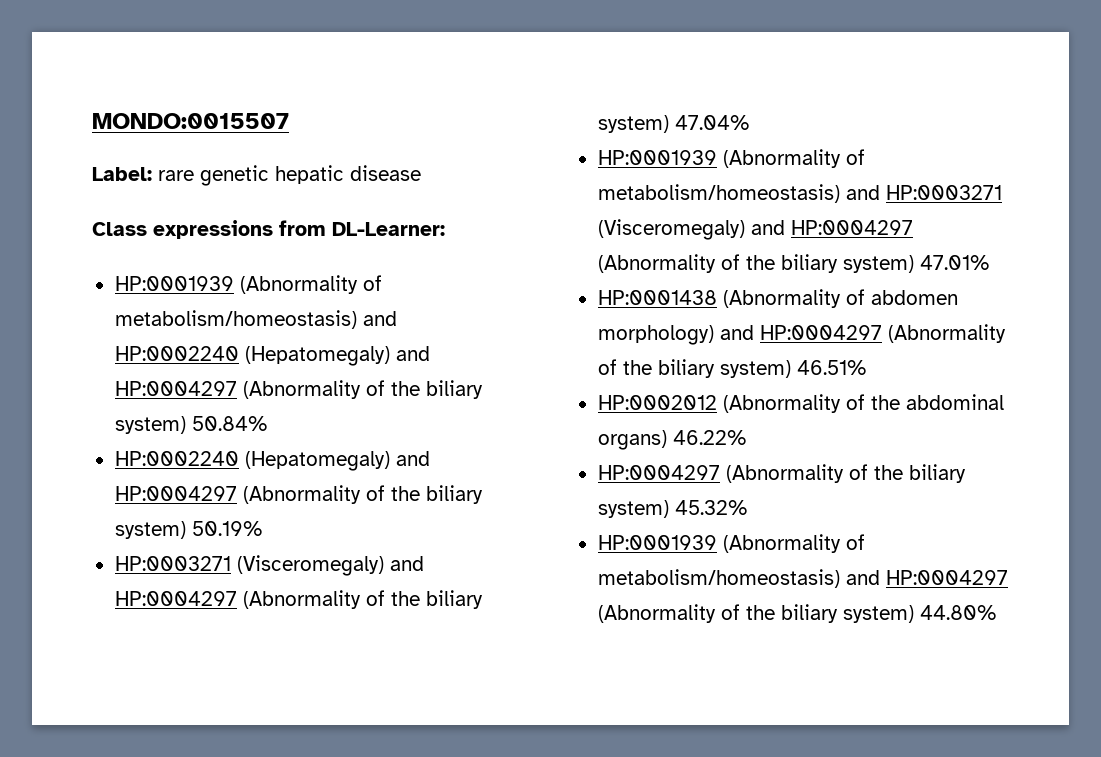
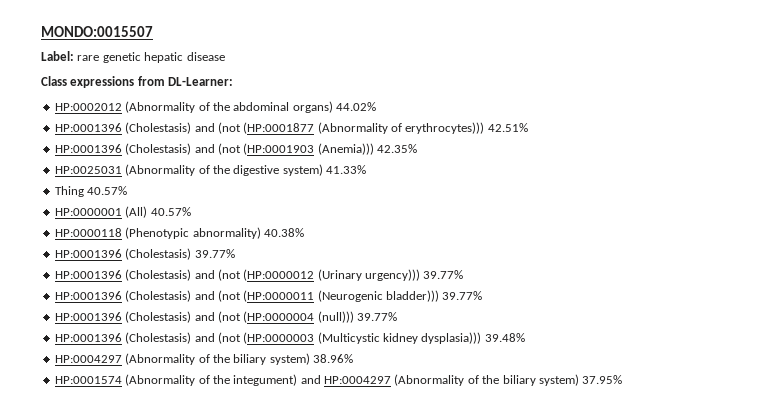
[114,275,382,294] [114,310,397,329] [114,346,430,366] [114,380,483,399] [114,416,267,434] [114,451,430,471] [114,485,483,504] [114,521,262,539] [114,555,424,576] [114,590,483,609] [597,115,749,133] [597,149,865,168] [597,184,1002,203] [597,219,913,240] [597,254,989,273] [597,289,958,308] [597,324,1006,345] [597,359,866,378] [597,394,1004,413] [597,430,746,450] [597,464,966,483] [597,500,747,518] [597,534,865,553] [597,569,1008,588] [597,604,996,623] HP:0001939 (Abnormality of metabolism/homeostasis) and HP:0002240 (Hepatomegaly) and HP:0004297 (Abnormality of the biliary system) 50.84% // HP:0002240 (Hepatomegaly) and HP:0004297 (Abnormality of the biliary system) 50.19% // HP:0003271 (Visceromegaly) and HP:0004297 (Abnormality of the biliary system) 47.04% // HP:0001939 (Abnormality of metabolism/homeostasis) and HP:0003271 (Visceromegaly) and HP:0004297 (Abnormality of the biliary system) 47.01% // HP:0001438 (Abnormality of abdomen morphology) and HP:0004297 (Abnormality of the biliary system) 46.51% // HP:0002012 (Abnormality of the abdominal organs) 46.22% // HP:0004297 (Abnormality of the biliary system) 45.32% // HP:0001939 (Abnormality of metabolism/homeostasis) and HP:0004297 (Abnormality of the biliary system) 44.80% -> [54,101,376,113] [54,122,528,134] [54,143,417,155] [54,164,366,176] [54,186,128,197] [54,206,191,218] [54,227,304,239] [54,248,235,260] [54,269,464,281] [54,290,483,302] [54,311,397,323] [54,332,525,344] [54,353,353,365] [54,374,623,386] HP:0002012 (Abnormality of the abdominal organs) 44.02% // HP:0001396 (Cholestasis) and (not (HP:0001877 (Abnormality of erythrocytes))) 42.51% // HP:0001396 (Cholestasis) and (not (HP:0001903 (Anemia))) 42.35% // HP:0025031 (Abnormality of the digestive system) 41.33% // Thing 40.57% // HP:0000001 (All) 40.57% // HP:0000118 (Phenotypic abnormality) 40.38% // HP:0001396 (Cholestasis) 39.77% // HP:0001396 (Cholestasis) and (not (HP:0000012 (Urinary urgency))) 39.77% // HP:0001396 (Cholestasis) and (not (HP:0000011 (Neurogenic bladder))) 39.77% // HP:0001396 (Cholestasis) and (not (HP:0000004 (null))) 39.77% // HP:0001396 (Cholestasis) and (not (HP:0000003 (Multicystic kidney dysplasia))) 39.48% // HP:0004297 (Abnormality of the biliary system) 38.96% // HP:0001574 (Abnormality of the integument) and HP:0004297 (Abnormality of the biliary system) 37.95%

